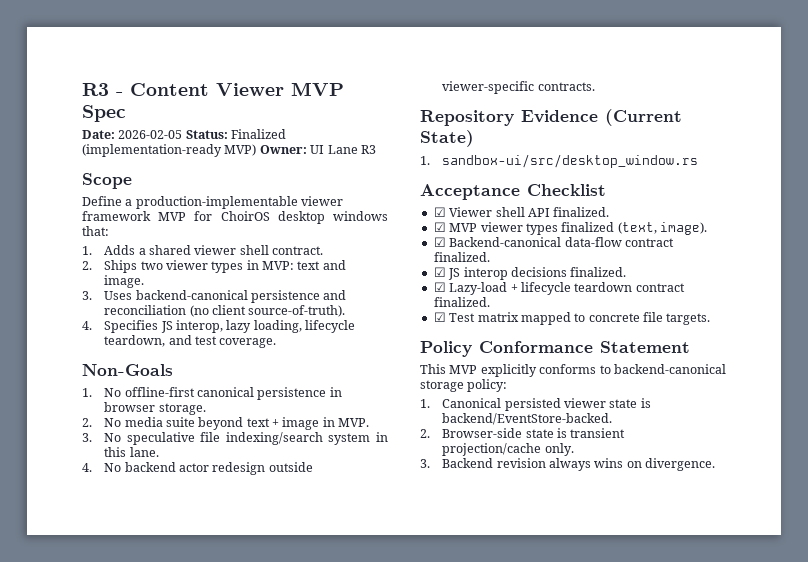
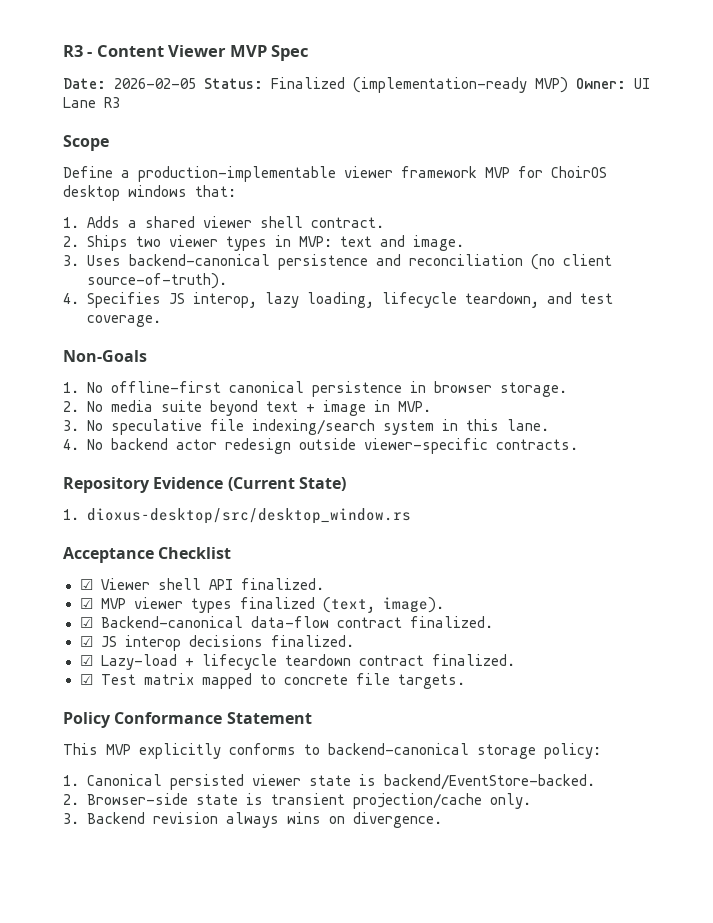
[442,154,699,168] sandbox-ui/src/desktop_window.rs -> [86,508,411,524] dioxus-desktop/src/desktop_window.rs

